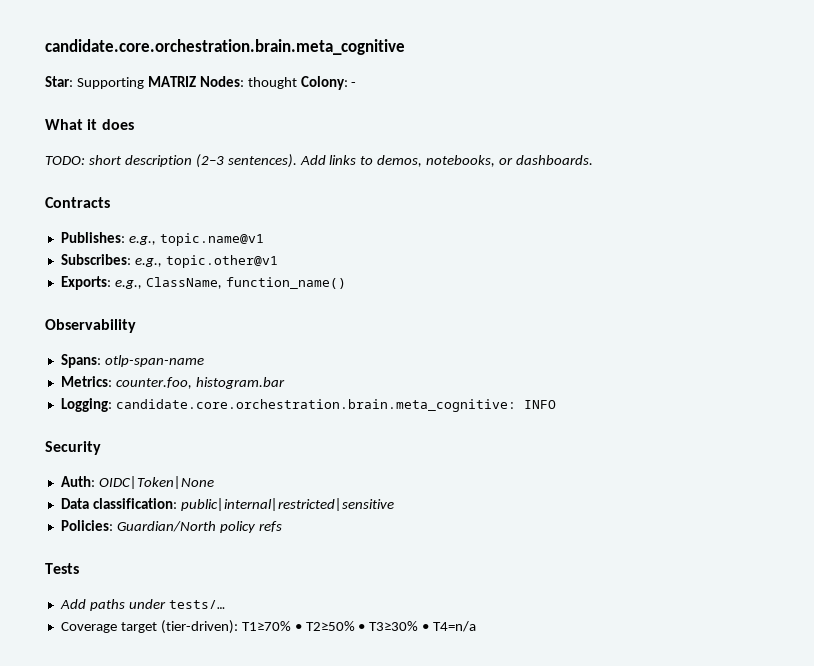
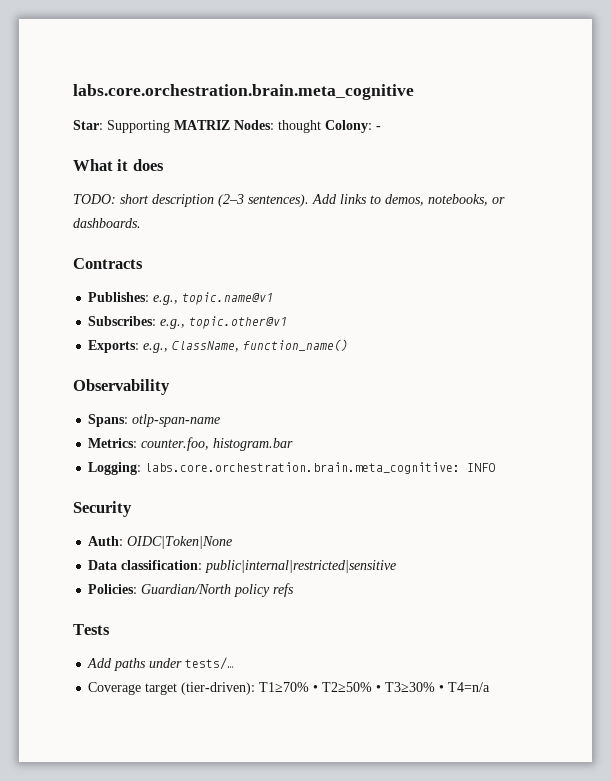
[45,39,405,55] candidate.core.orchestration.brain.meta_cognitive -> [73,84,414,100] labs.core.orchestration.brain.meta_cognitive
[115,399,516,412] candidate.core.orchestration.brain.meta_cognitive: -> [145,462,461,474] labs.core.orchestration.brain.meta_cognitive:

